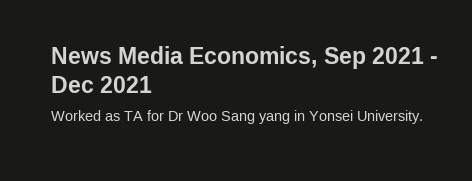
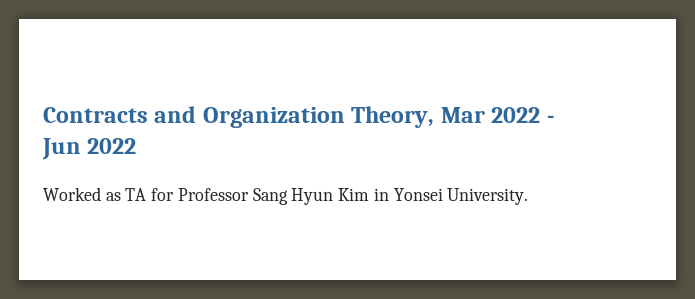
[51,46,439,69] [51,76,153,93] News Media Economics, Sep 2021 - Dec 2021 -> [43,106,554,128] [42,138,137,160] Contracts and Organization Theory, Mar 2022 - Jun 2022
[168,111,290,124] Dr Woo Sang yang -> [177,188,370,205] Professor Sang Hyun Kim

